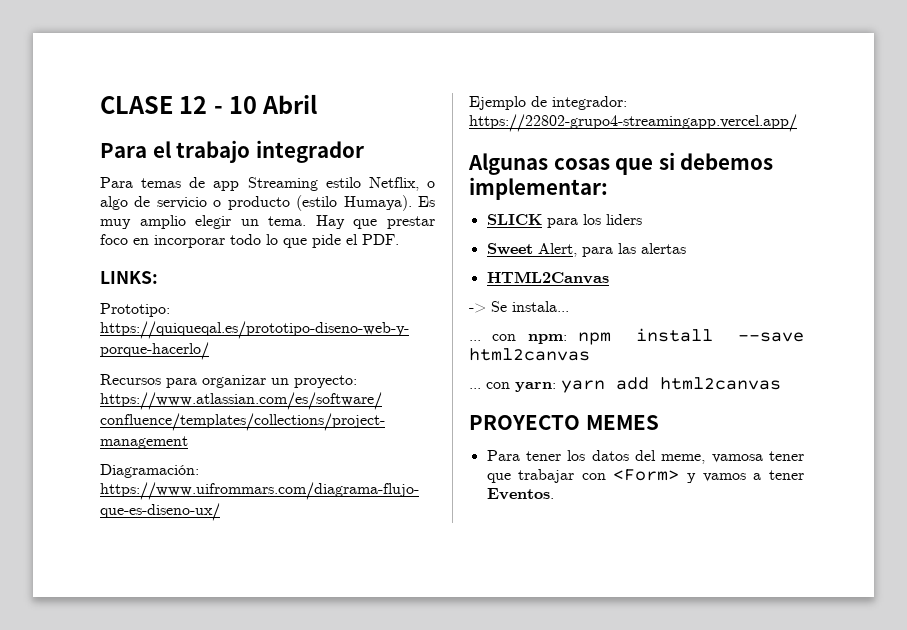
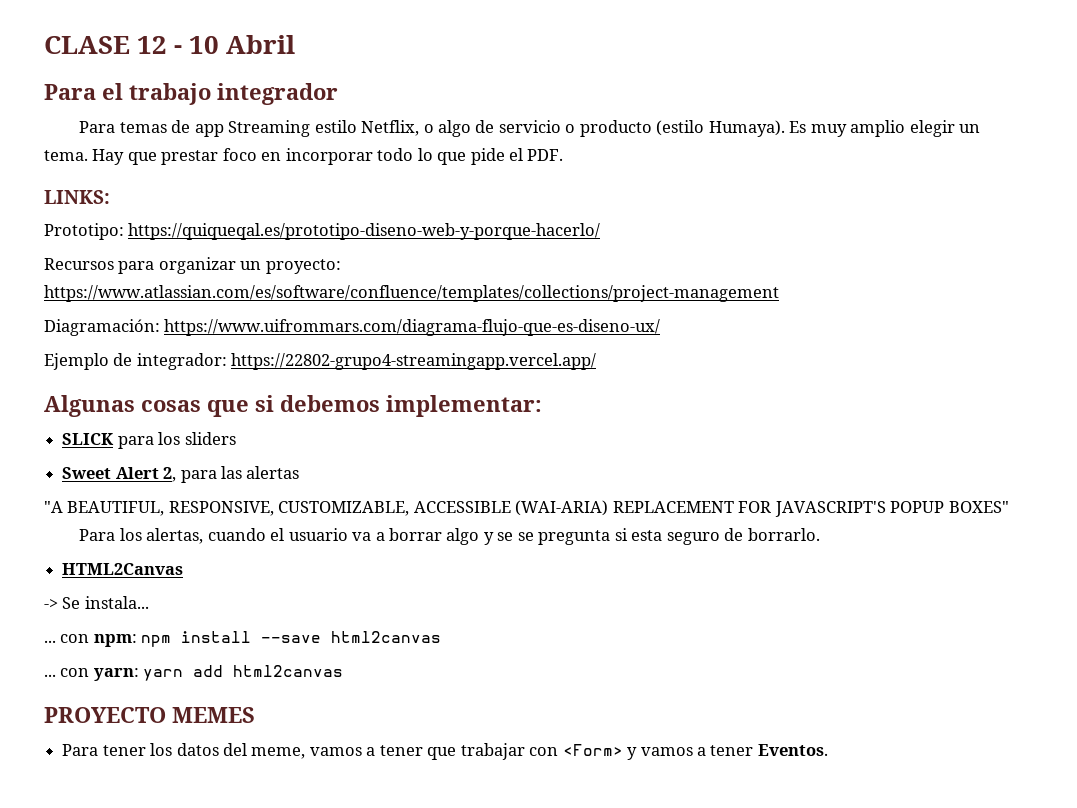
[605,214,642,225] liders -> [184,432,236,445] sliders
[537,243,577,257] Alert, -> [115,467,177,482] Alert 2,
(686, 248) none -> [44,500,1009,517] [79,528,820,545] // "A BEAUTIFUL, RESPONSIVE, CUSTOMIZABLE, ACCESSIBLE (WAI-ARIA) REPLACEMENT FOR JAVASCRIPT'S POPUP BOXES" // Para los alertas, cuando el usuario va a borrar algo y se se pregunta si esta seguro de borrarlo.
[711,454,763,463] vamosa -> [309,747,376,756] vamos a

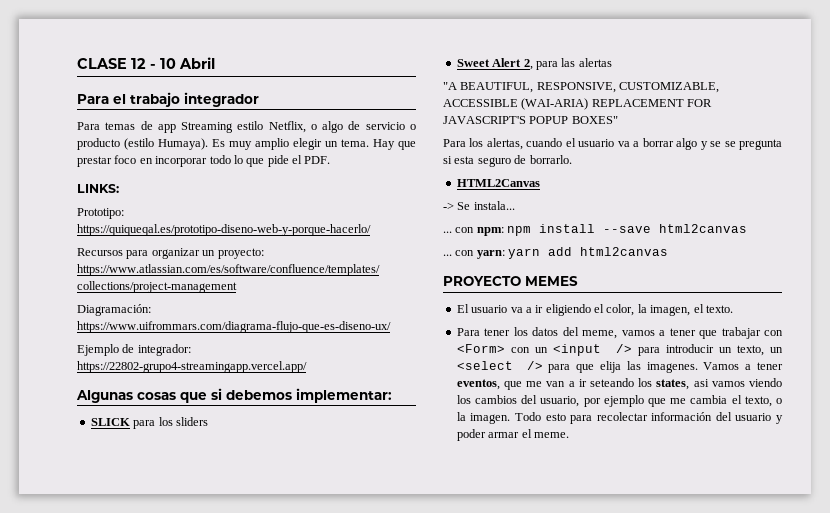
(255, 715) none -> [456,304,733,316] // El usuario va a ir eligiendo el color, la imagen, el texto.
[627,744,828,760] y vamos a tener Eventos. -> [510,344,783,356] [456,361,783,373] [456,378,782,390] [456,395,782,407] [456,412,783,424] [456,429,569,441] con un <input /> para introducir un texto, un <select /> para que elija las imagenes. Vamos a tener eventos, que me van a ir seteando los states, asi vamos viendo los cambios del usuario, por ejemplo que me cambia el texto, o la imagen. Todo esto para recolectar información del usuario y poder armar el meme.

